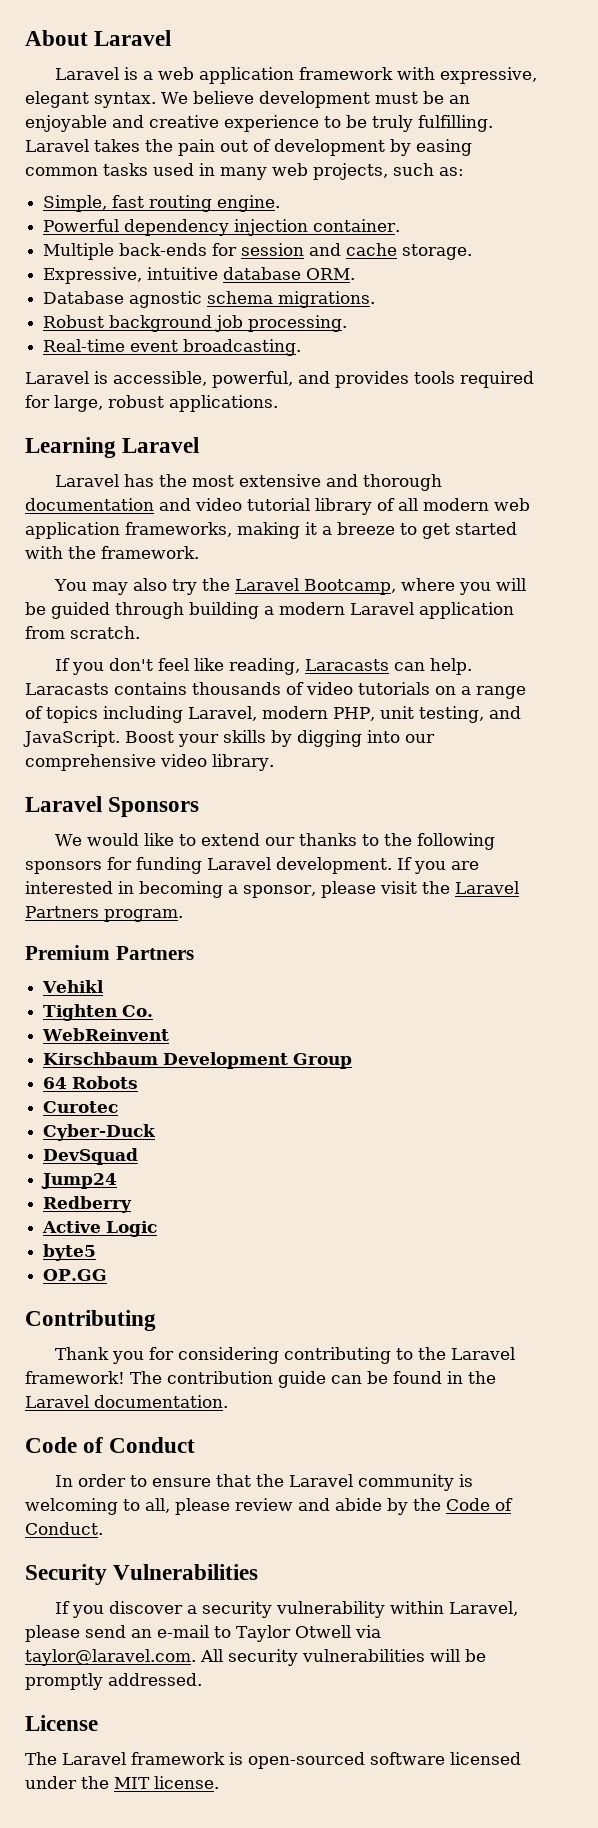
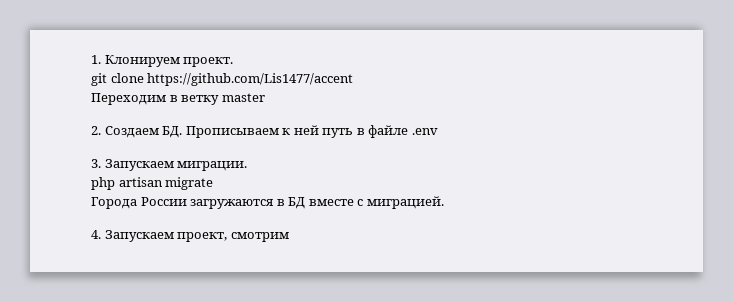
[25,30,172,46] [55,67,538,84] [25,91,470,108] [25,115,493,132] [25,139,472,156] [25,163,464,180] [43,195,281,212] [43,219,401,236] [43,243,473,260] [43,267,356,284] [43,291,376,308] [43,315,348,332] [43,339,302,356] [25,371,534,388] [25,395,278,412] [25,437,200,458] [55,474,443,491] [25,498,530,515] [25,522,517,539] [25,546,199,559] [54,578,527,595] [25,602,514,619] [25,626,140,639] [55,658,473,675] [25,682,526,699] [25,706,521,723] [23,730,435,747] [25,754,274,771] [25,796,200,817] [55,833,496,850] [25,857,479,874] [25,881,519,898] [25,906,183,922] [25,945,194,960] [42,980,105,993] [43,1004,154,1021] [42,1028,170,1041] [43,1052,353,1069] [43,1076,139,1089] [43,1101,119,1113] [43,1124,157,1141] [43,1148,139,1165] [41,1173,118,1189] [43,1196,133,1213] [42,1221,158,1237] [43,1244,97,1261] [43,1269,108,1281] [25,1310,156,1331] [55,1347,516,1364] [25,1371,496,1388] [25,1395,228,1408] [25,1437,196,1453] [55,1474,474,1491] [25,1498,513,1515] [25,1522,103,1535] [25,1564,259,1585] [55,1601,519,1618] [25,1625,381,1642] [25,1649,486,1666] [25,1673,202,1690] [25,1715,98,1731] [25,1752,521,1769] [25,1776,219,1789] About Laravel // Laravel is a web application framework with expressive, elegant syntax. We believe development must be an enjoyable and creative experience to be truly fulfilling. Laravel takes the pain out of development by easing common tasks used in many web projects, such as: // Simple, fast routing engine. // Powerful dependency injection container. // Multiple back-ends for session and cache storage. // Expressive, intuitive database ORM. // Database agnostic schema migrations. // Robust background job processing. // Real-time event broadcasting. // Laravel is accessible, powerful, and provides tools required for large, robust applications. // Learning Laravel // Laravel has the most extensive and thorough documentation and video tutorial library of all modern web application frameworks, making it a breeze to get started with the framework. // You may also try the Laravel Bootcamp, where you will be guided through building a modern Laravel application from scratch. // If you don't feel like reading, Laracasts can help. Laracasts contains thousands of video tutorials on a range of topics including Laravel, modern PHP, unit testing, and JavaScript. Boost your skills by digging into our comprehensive video library. // Laravel Sponsors // We would like to extend our thanks to the following sponsors for funding Laravel development. If you are interested in becoming a sponsor, please visit the Laravel Partners program. // Premium Partners // Vehikl // Tighten Co. // WebReinvent // Kirschbaum Development Group // 64 Robots // Curotec // Cyber-Duck // DevSquad // Jump24 // Redberry // Active Logic // byte5 // OP.GG // Contributing // Thank you for considering contributing to the Laravel framework! The contribution guide can be found in the Laravel documentation. // Code of Conduct // In order to ensure that the Laravel community is welcoming to all, please review and abide by the Code of Conduct. // Security Vulnerabilities // If you discover a security vulnerability within Laravel, please send an e-mail to Taylor Otwell via taylor@laravel.com. All security vulnerabilities will be promptly addressed. // License // The Laravel framework is open-sourced software licensed under the MIT license. -> [91,55,234,67] [91,73,354,86] [91,93,265,105] [91,125,438,138] [91,159,248,171] [91,177,214,190] [91,196,444,209] [91,230,289,242] 1. Клонируем проект. // git clone https://github.com/Lis1477/accent // Переходим в ветку master // 2. Создаем БД. Прописываем к ней путь в файле .env // 3. Запускаем миграции. // php artisan migrate // Города России загружаются в БД вместе с миграцией. // 4. Запускаем проект, смотрим

